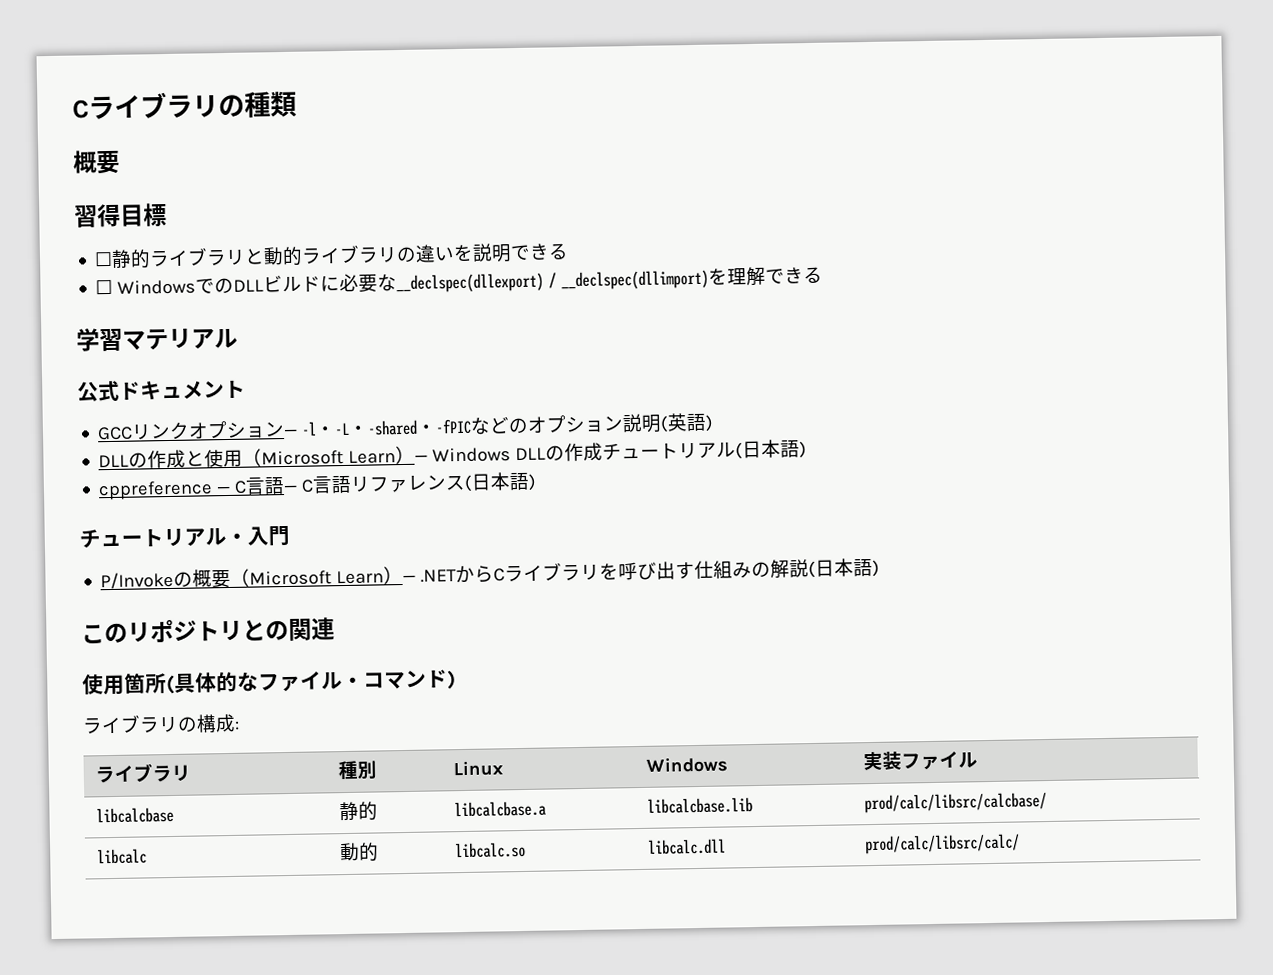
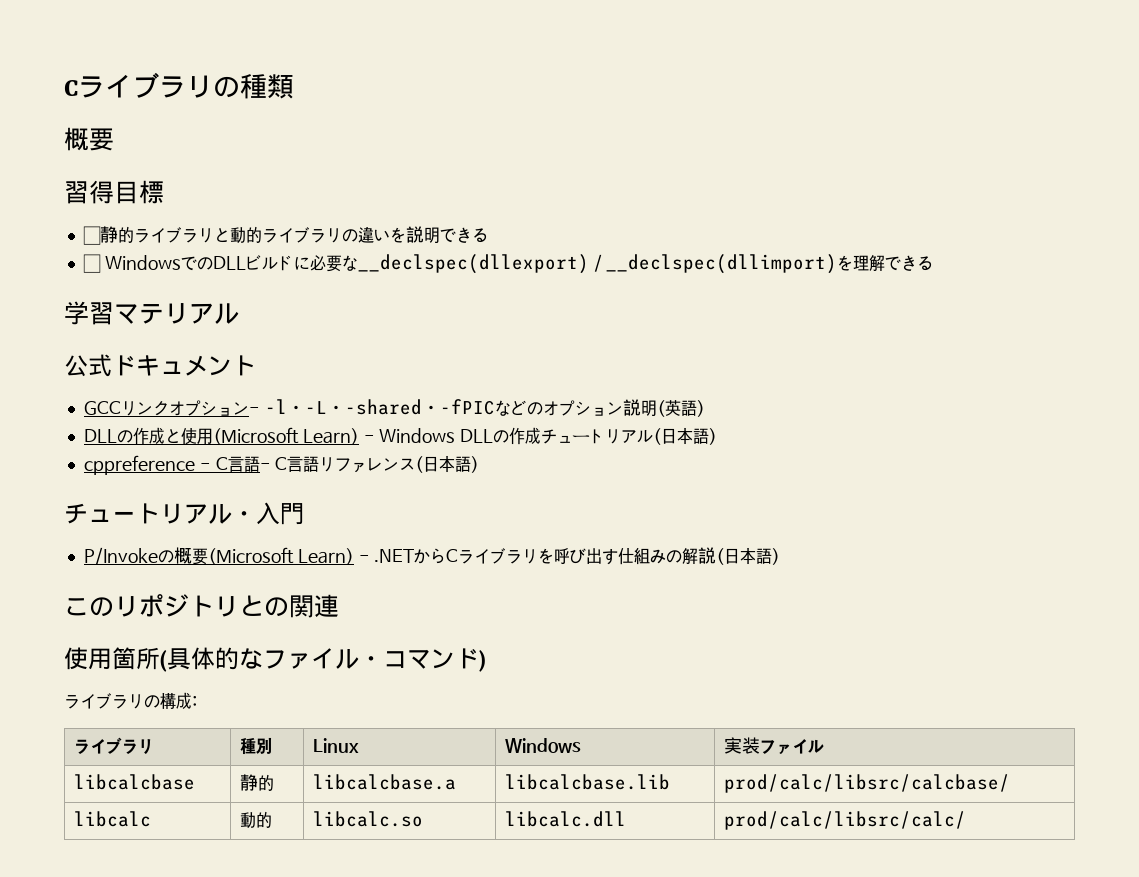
[283,429,299,437] — -> [248,407,260,414] -
[242,445,429,467] （Microsoft Learn）— -> [212,427,375,445] (Microsoft Learn) -
[216,476,299,495] — C言語— -> [199,456,271,472] - C言語-
[230,565,417,587] （Microsoft Learn）— -> [207,547,370,565] (Microsoft Learn) -

